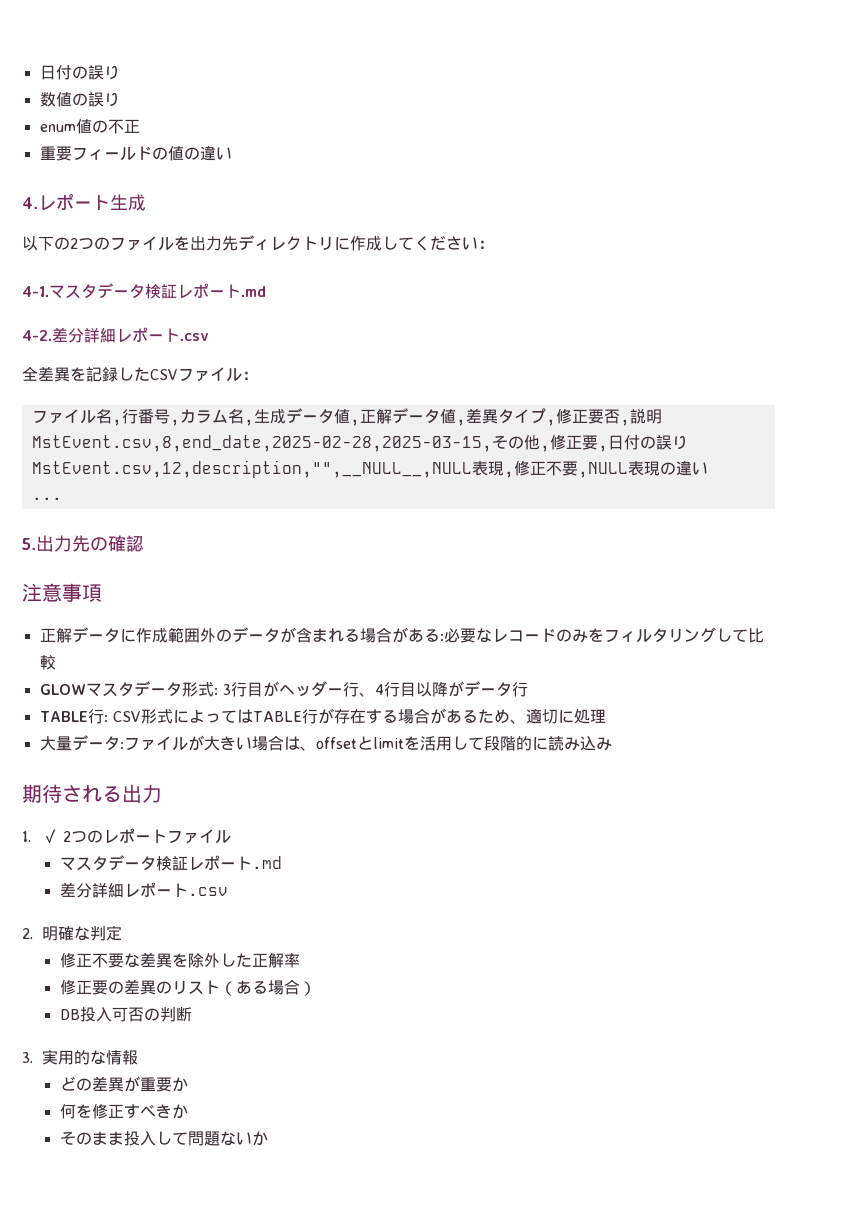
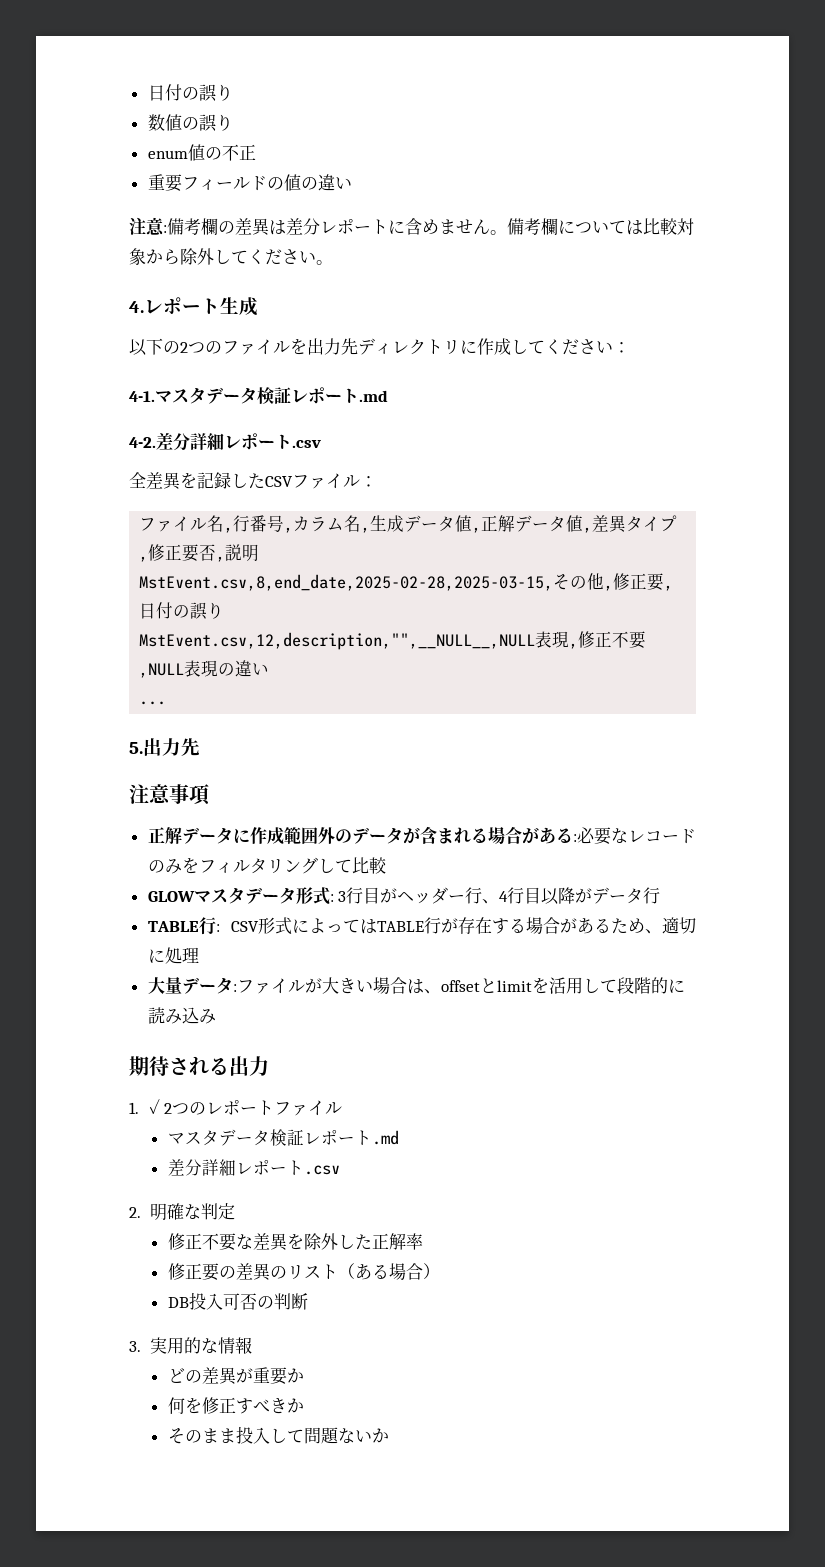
(232, 153) none -> [129,217,694,236] [129,248,333,265] // 注意:備考欄の差異は差分レポートに含めません。備考欄については比較対象から除外してください。
[90,535,144,552] の確認 -> (200, 747) none

